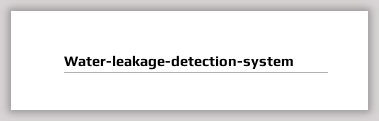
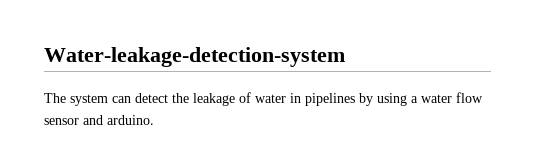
(294, 62) none -> [44,92,483,106] [44,115,154,125] // The system can detect the leakage of water in pipelines by using a water flow sensor and arduino.

